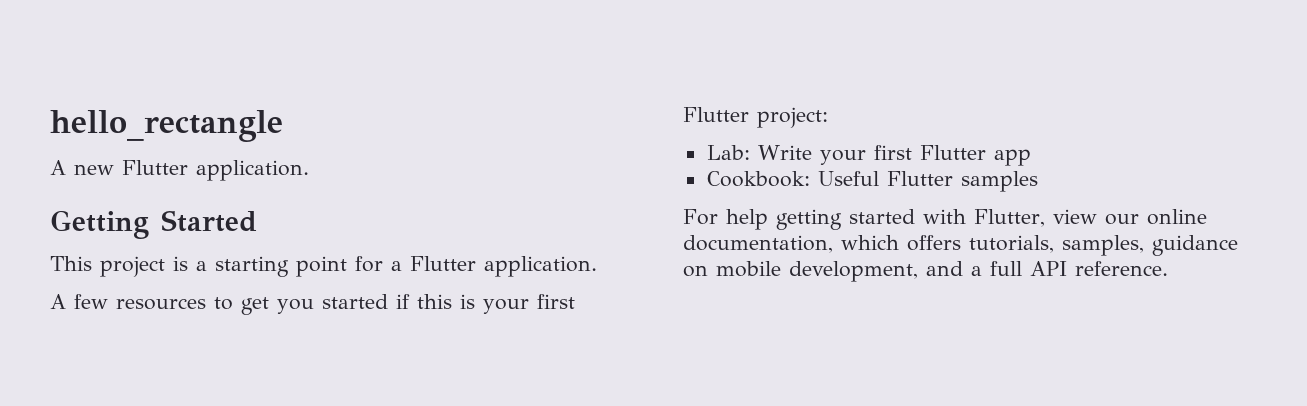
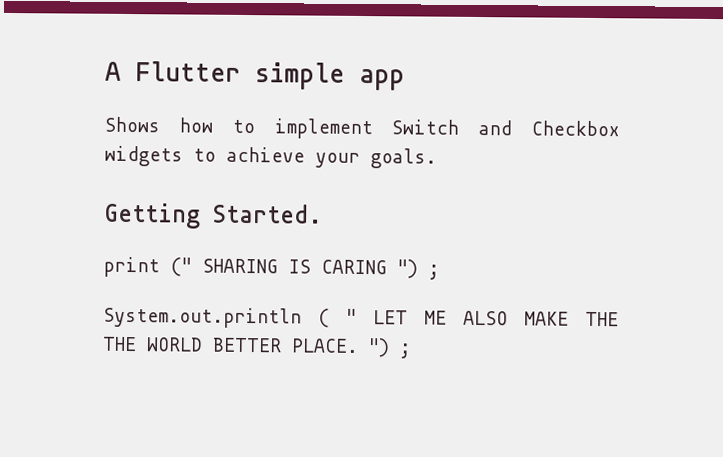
[50,110,283,142] [50,160,309,181] [50,210,257,239] [50,256,597,277] [50,294,575,315] [683,107,828,128] [706,145,1031,166] [706,171,1038,192] [683,209,1207,230] [683,235,1238,256] [683,261,1168,282] hello_rectangle // A new Flutter application. // Getting Started // This project is a starting point for a Flutter application. // A few resources to get you started if this is your first Flutter project: // Lab: Write your first Flutter app // Cookbook: Useful Flutter samples // For help getting started with Flutter, view our online documentation, which offers tutorials, samples, guidance on mobile development, and a full API reference. -> [105,61,405,91] [104,116,620,140] [104,145,437,169] [103,202,323,229] [103,256,440,280] [103,306,619,329] [102,336,412,359] A Flutter simple app // Shows how to implement Switch and Checkbox widgets to achieve your goals. // Getting Started. // print (" SHARING IS CARING ") ; // System.out.println ( " LET ME ALSO MAKE THE THE WORLD BETTER PLACE. ") ;

